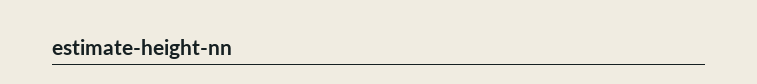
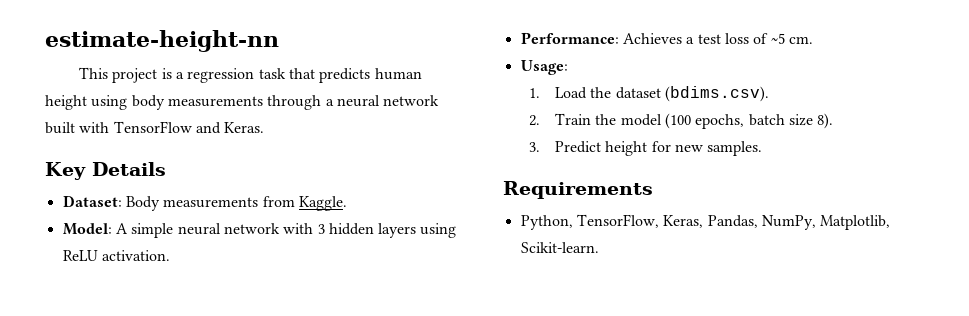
(232, 49) none -> [79,67,422,83] [45,95,440,110] [45,121,265,134] [45,162,166,180] [62,195,347,211] [62,223,457,238] [62,250,170,261] [520,32,813,44] [520,60,568,75] [529,86,770,102] [529,113,834,129] [529,141,763,156] [503,181,653,199] [520,214,891,230] [520,242,599,253] // This project is a regression task that predicts human height using body measurements through a neural network built with TensorFlow and Keras. // Key Details // Dataset: Body measurements from Kaggle. // Model: A simple neural network with 3 hidden layers using ReLU activation. // Performance: Achieves a test loss of ~5 cm. // Usage: // 1. Load the dataset (bdims.csv). // 2. Train the model (100 epochs, batch size 8). // 3. Predict height for new samples. // Requirements // Python, TensorFlow, Keras, Pandas, NumPy, Matplotlib, Scikit-learn.

